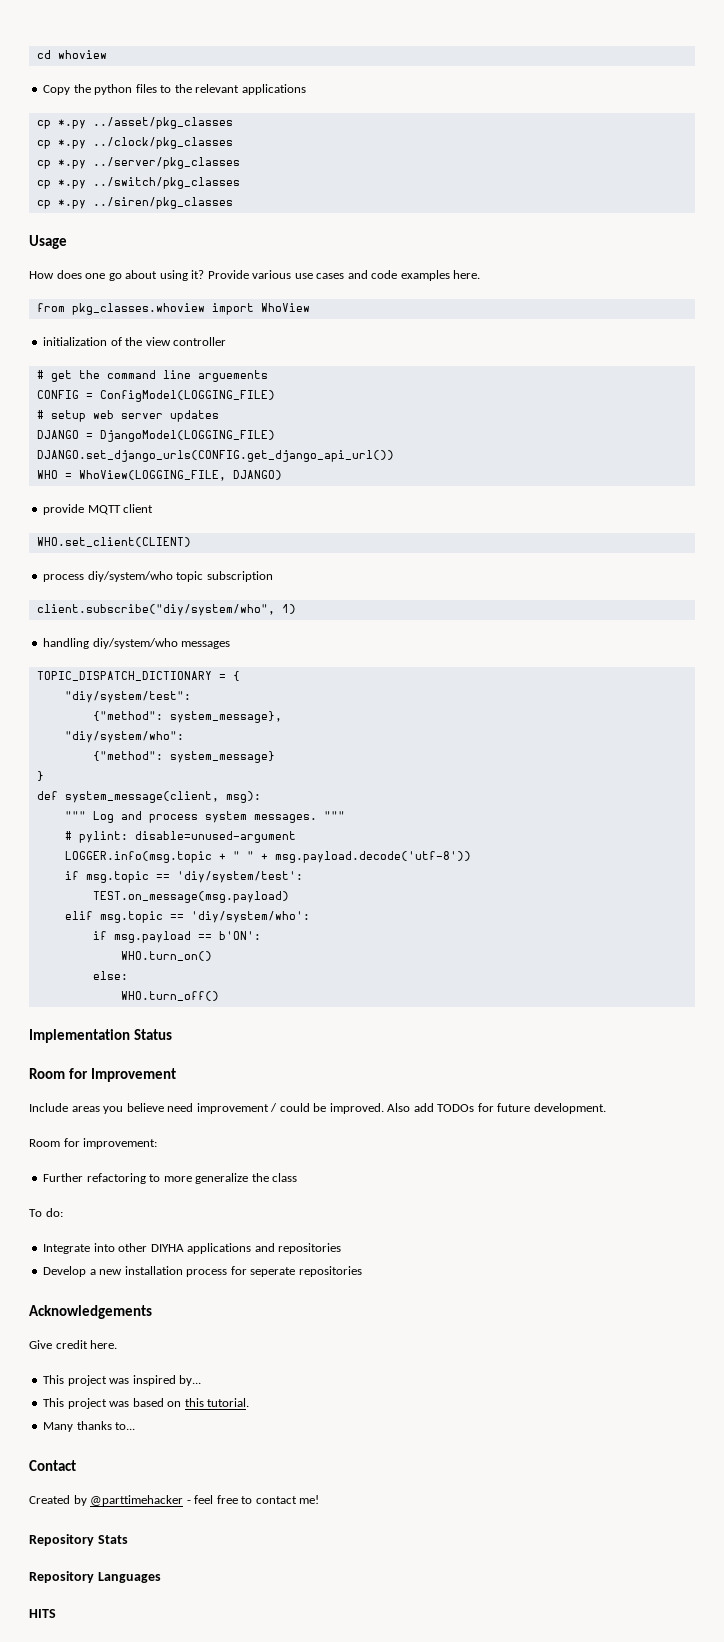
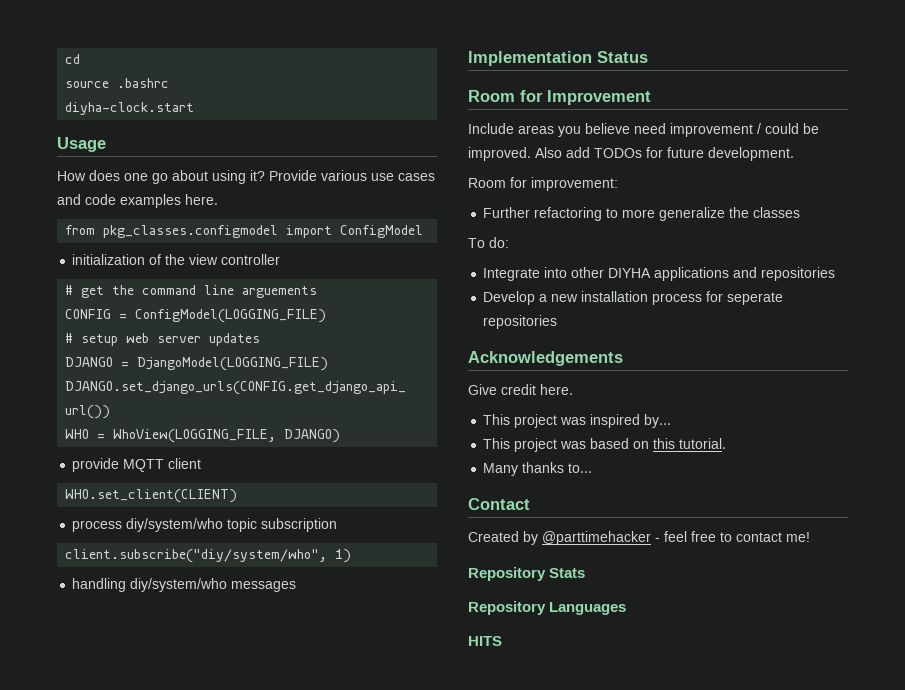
[57,50,107,59] [43,84,306,95] [36,117,233,129] [36,137,233,149] [36,157,240,169] [36,177,240,189] [36,197,233,209] whoview // Copy the python files to the relevant applications // cp *.py ../asset/pkg_classes // cp *.py ../clock/pkg_classes // cp *.py ../server/pkg_classes // cp *.py ../switch/pkg_classes // cp *.py ../siren/pkg_classes -> [65,78,170,88] [65,102,195,115] // source .bashrc // diyha-clock.start
[71,303,310,315] pkg_classes.whoview import WhoView -> [103,225,424,238] pkg_classes.configmodel import ConfigModel
[36,671,240,681] [64,691,191,703] [92,711,282,723] [64,731,184,743] [92,751,275,763] [36,771,44,781] [36,791,261,803] [64,811,345,823] [64,831,296,843] [64,851,471,863] [64,871,303,883] [92,891,289,903] [64,911,310,923] [92,931,261,943] [120,951,212,961] [92,971,128,980] [120,991,219,1001] // TOPIC_DISPATCH_DICTIONARY = { // "diy/system/test": // {"method": system_message}, // "diy/system/who": // {"method": system_message} // } // def system_message(client, msg): // """ Log and process system messages. """ // # pylint: disable=unused-argument // LOGGER.info(msg.topic + " " + msg.payload.decode('utf-8')) // if msg.topic == 'diy/system/test': // TEST.on_message(msg.payload) // elif msg.topic == 'diy/system/who': // if msg.payload == b'ON': // WHO.turn_on() // else: // WHO.turn_off() -> (297, 586) none
[272,1173,298,1182] class -> [753,207,801,218] classes

